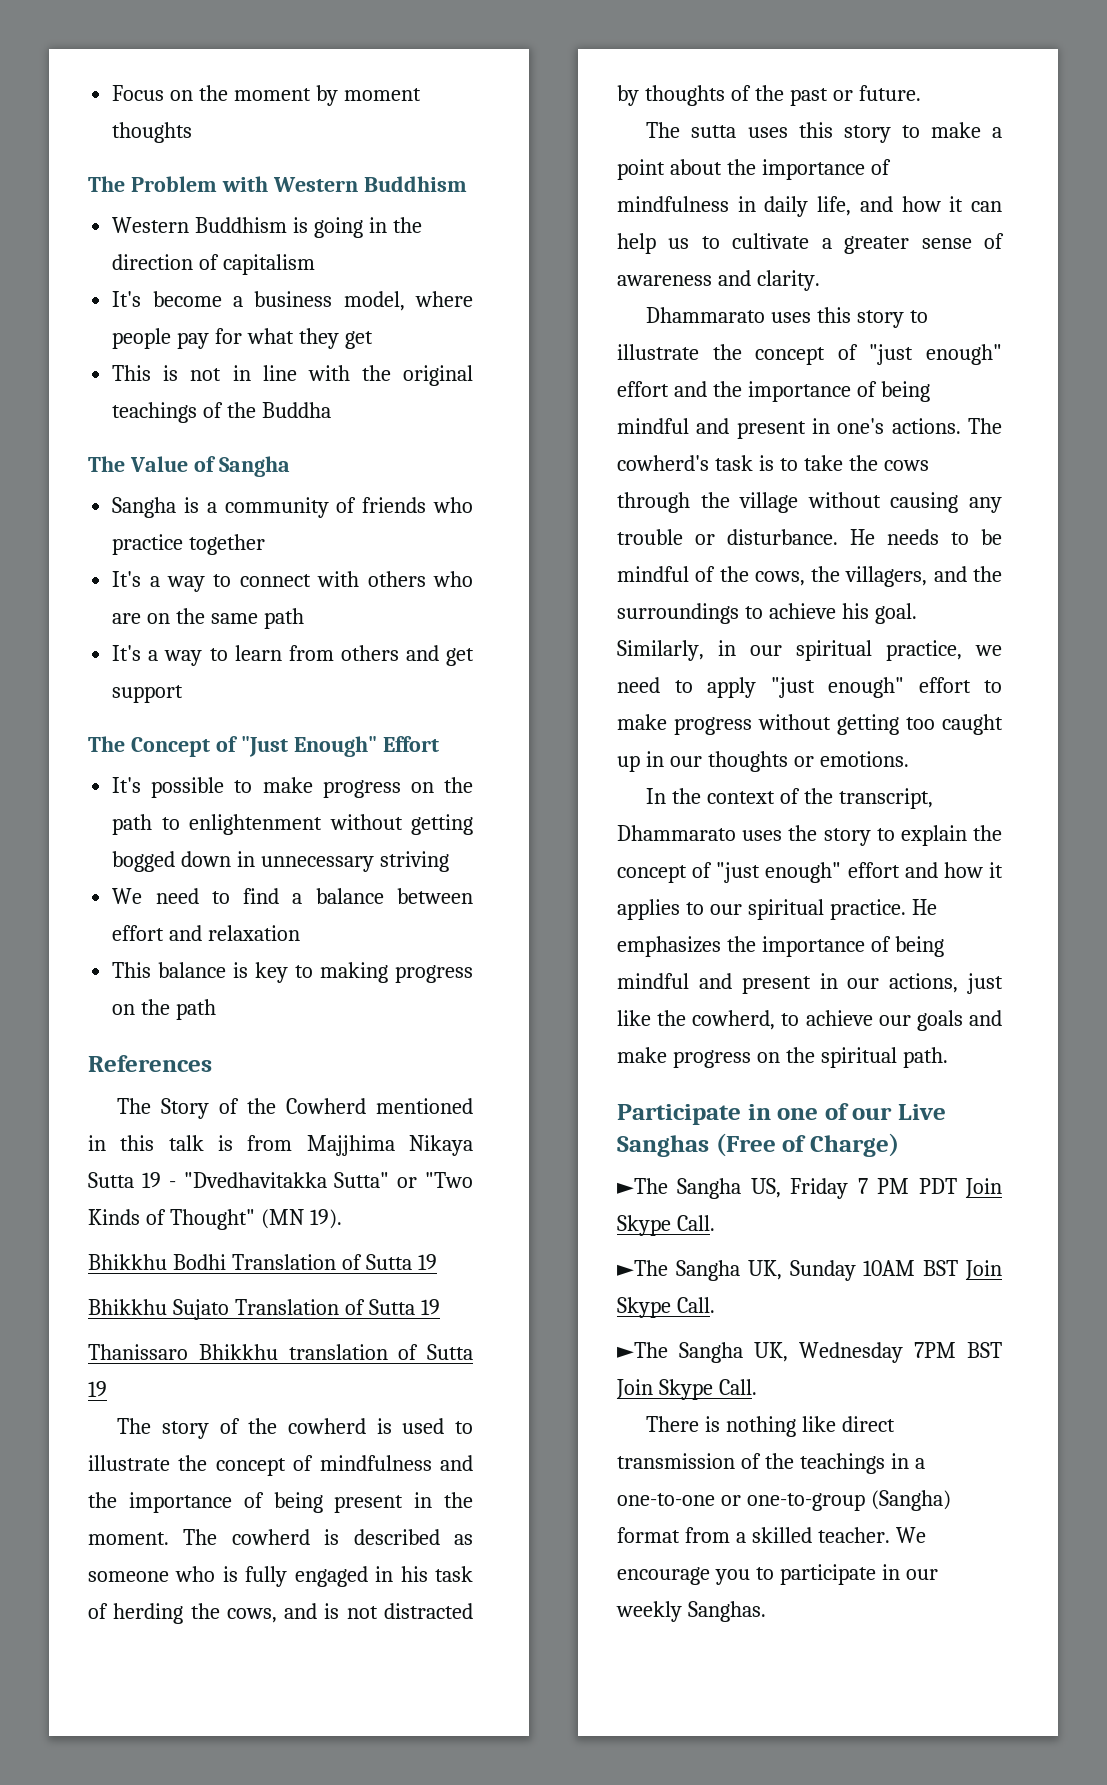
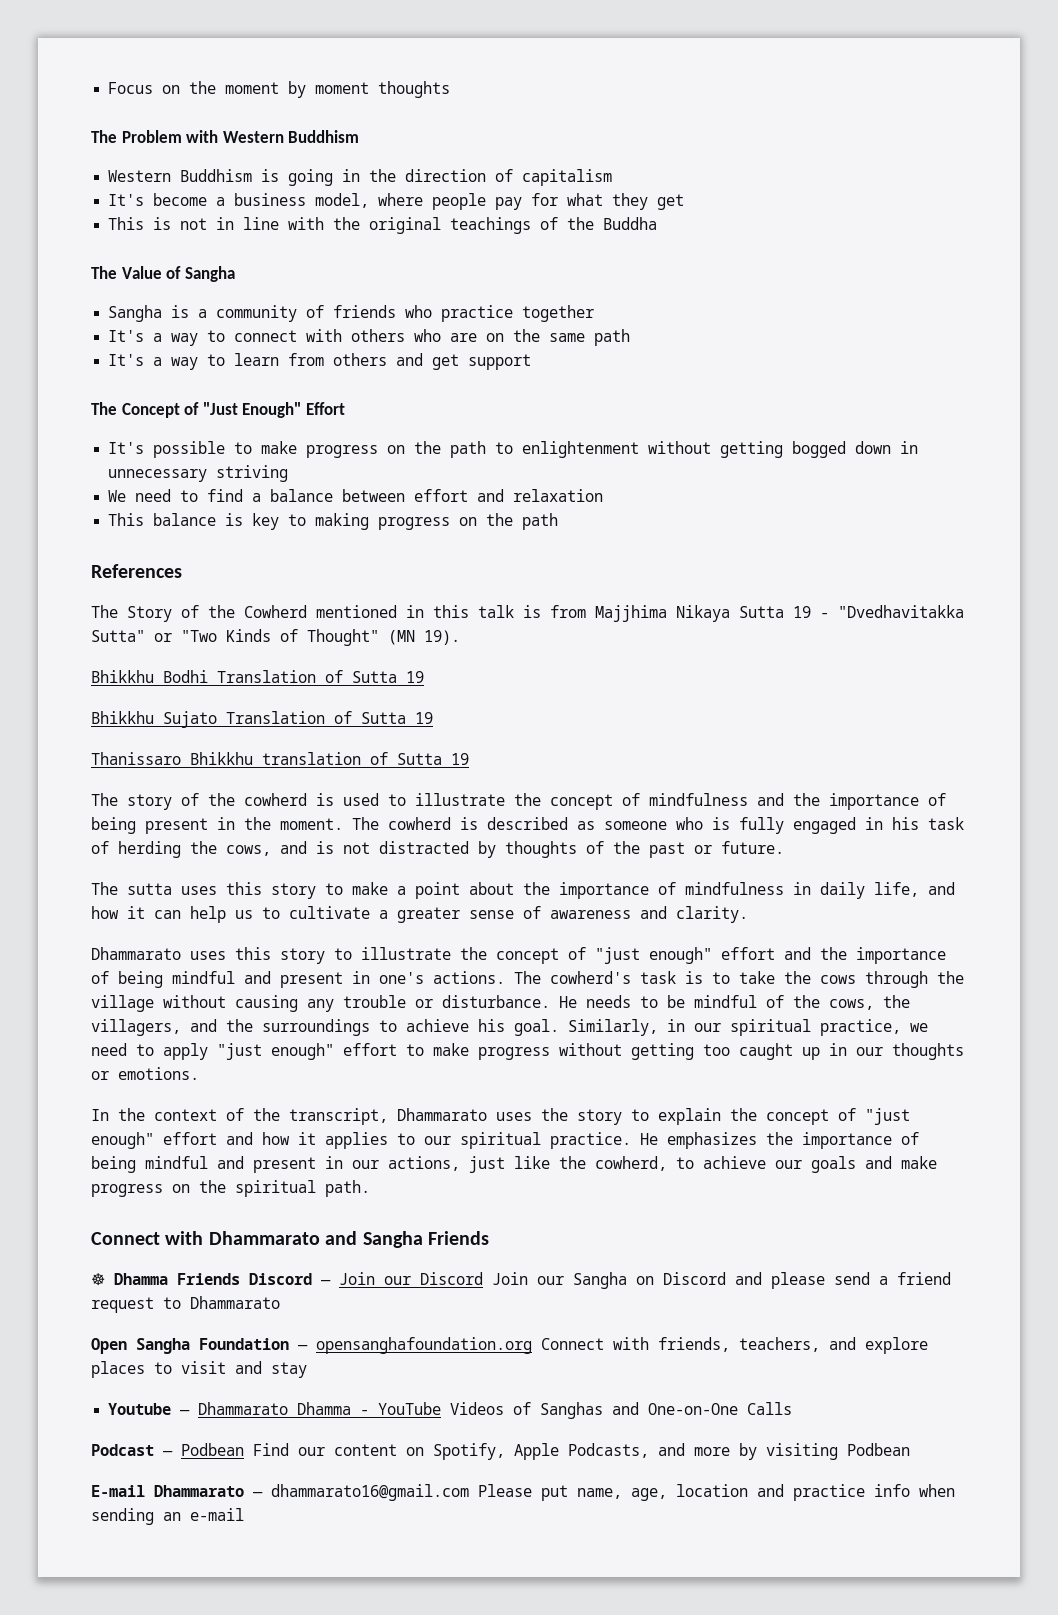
[617,1103,947,1125] [617,1133,899,1157] [617,1178,1002,1199] [617,1215,715,1236] [617,1260,1002,1281] [617,1297,715,1318] [617,1342,1002,1363] [616,1379,757,1400] [646,1416,896,1437] [617,1453,925,1474] [617,1490,951,1511] [617,1527,926,1543] [617,1564,938,1585] [616,1601,766,1622] Participate in one of our Live Sanghas (Free of Charge) // ►The Sangha US, Friday 7 PM PDT Join Skype Call. // ►The Sangha UK, Sunday 10AM BST Join Skype Call. // ►The Sangha UK, Wednesday 7PM BST Join Skype Call. // There is nothing like direct transmission of the teachings in a one-to-one or one-to-group (Sangha) format from a skilled teacher. We encourage you to participate in our weekly Sanghas. -> [91,1231,489,1248] [91,1272,951,1289] [91,1296,280,1313] [91,1337,928,1354] [91,1361,307,1378] [108,1402,793,1419] [91,1443,910,1460] [91,1484,955,1501] [91,1508,244,1525] Connect with Dhammarato and Sangha Friends // ☸ Dhamma Friends Discord — Join our Discord Join our Sangha on Discord and please send a friend request to Dhammarato // Open Sangha Foundation — opensanghafoundation.org Connect with friends, teachers, and explore places to visit and stay // Youtube — Dhammarato Dhamma - YouTube Videos of Sanghas and One-on-One Calls // Podcast — Podbean Find our content on Spotify, Apple Podcasts, and more by visiting Podbean // E-mail Dhammarato — dhammarato16@gmail.com Please put name, age, location and practice info when sending an e-mail

